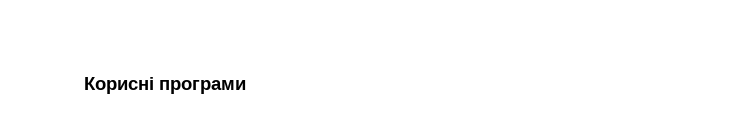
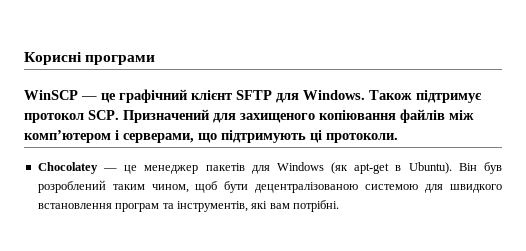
(246, 87) none -> [24,89,482,103] [24,109,474,123] [24,130,398,143] [37,162,502,174] [37,180,502,193] [37,200,339,212] // WіnSCP — це графічний клієнт SFTP для Wіndows. Також підтримує протокол SCP. Призначений для захищеного копіювання файлів між комп’ютером і серверами, що підтримують ці протоколи. // Chocolatey — це менеджер пакетів для Windows (як apt-get в Ubuntu). Він був розроблений таким чином, щоб бути децентралізованою системою для швидкого встановлення програм та інструментів, які вам потрібні.

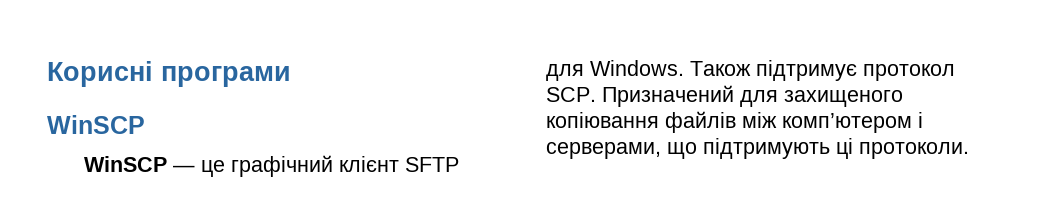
(78, 95) none -> [84,156,168,172] // WіnSCP
[37,162,502,174] [37,180,502,193] [37,200,339,212] // Chocolatey — це менеджер пакетів для Windows (як apt-get в Ubuntu). Він був розроблений таким чином, щоб бути децентралізованою системою для швидкого встановлення програм та інструментів, які вам потрібні. -> (969, 150) none

